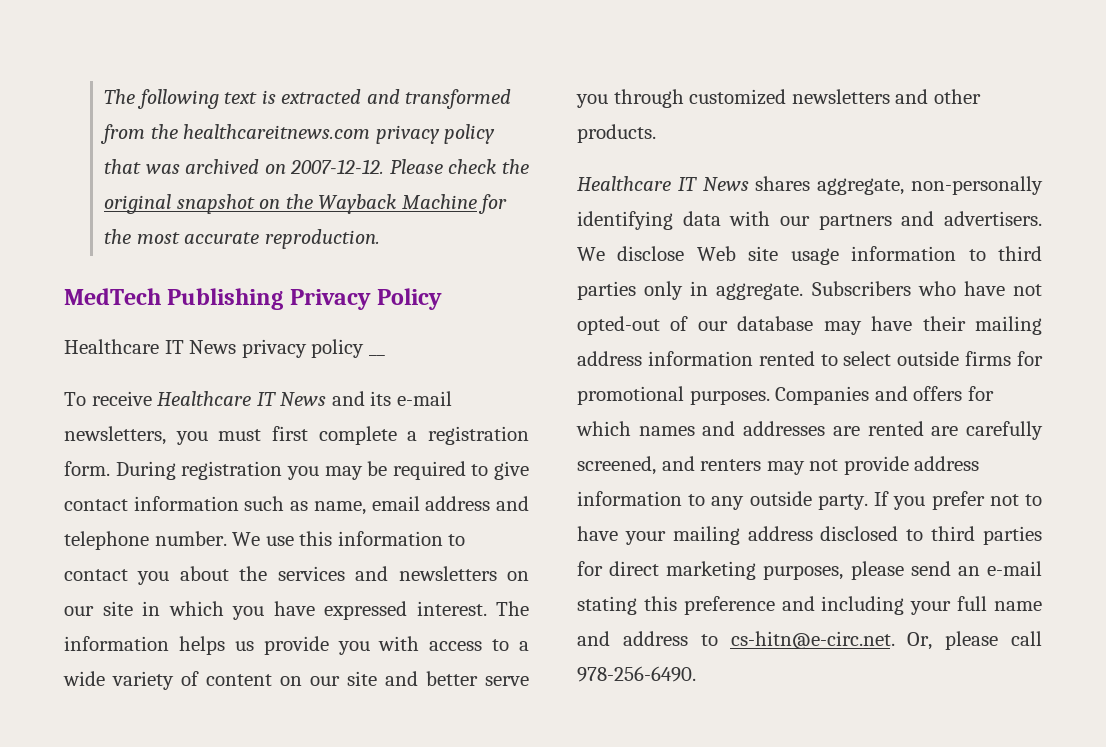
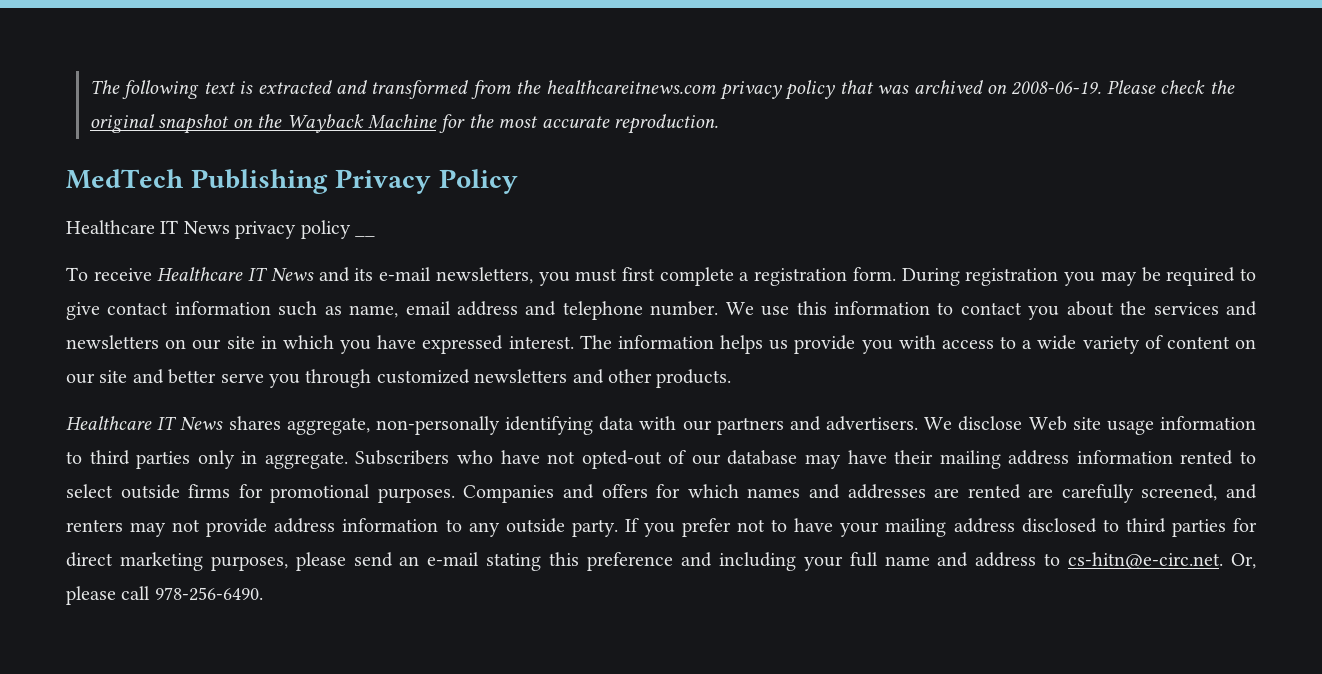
[290,159,385,174] 2007-12-12. -> [1011,81,1102,95] 2008-06-19.

